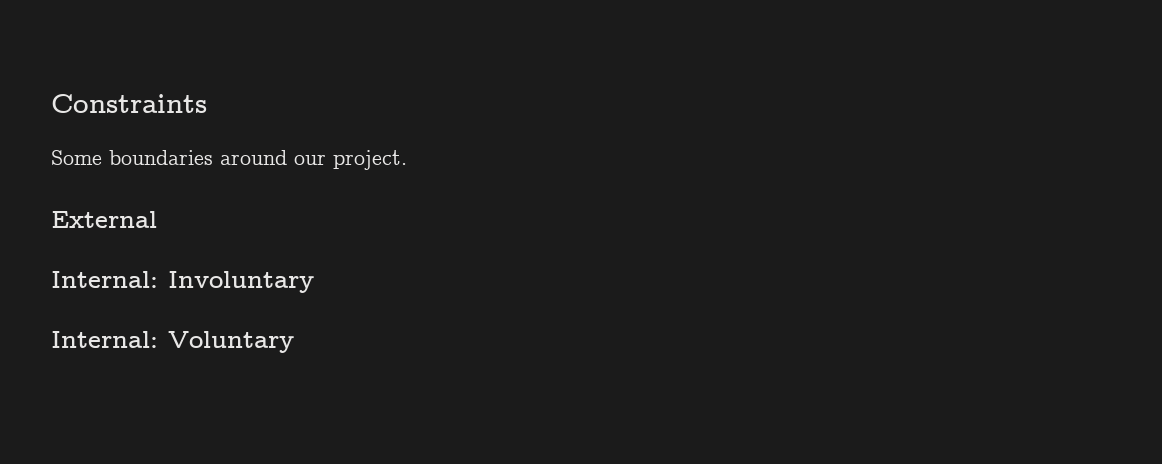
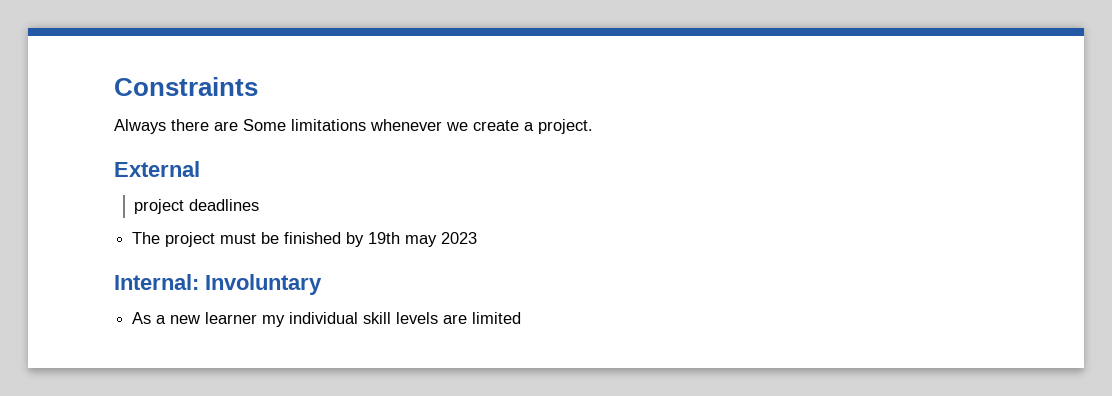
[51,150,407,170] [51,211,157,228] [51,271,314,293] [51,331,294,353] Some boundaries around our project. // External // Internal: Involuntary // Internal: Voluntary -> [114,119,593,134] [114,161,200,177] [134,199,260,214] [132,232,478,247] [114,274,322,295] [132,312,522,327] Always there are Some limitations whenever we create a project. // External // project deadlines // The project must be finished by 19th may 2023 // Internal: Involuntary // As a new learner my individual skill levels are limited

